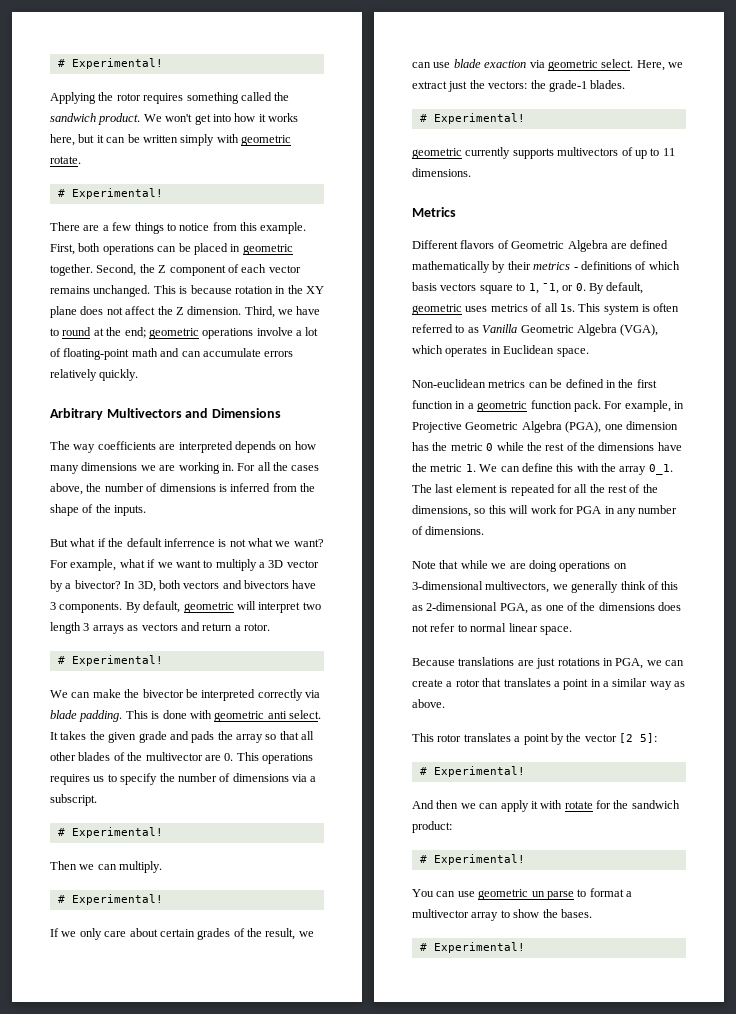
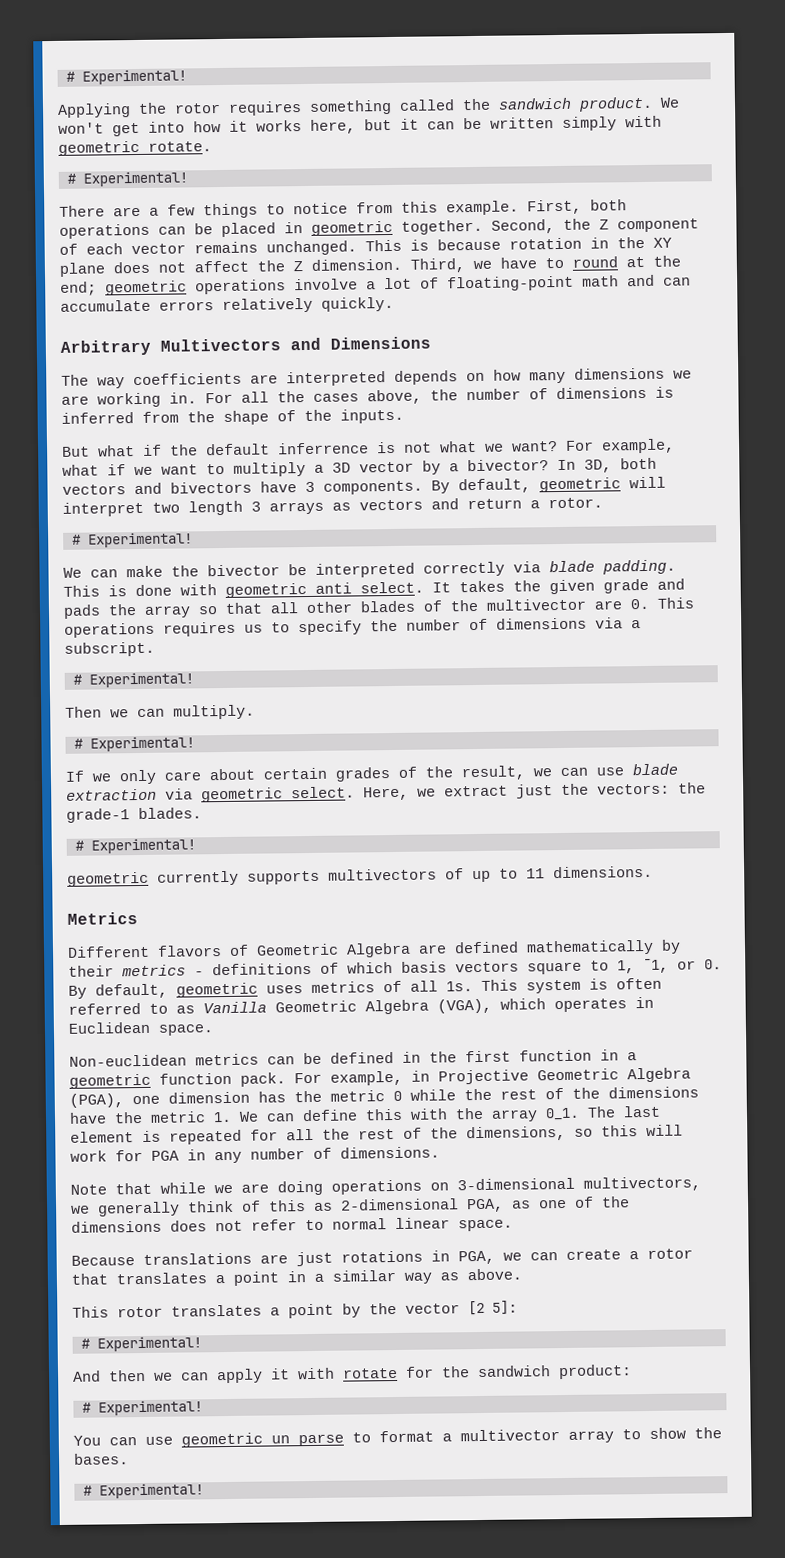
[484,60,527,68] exaction -> [66,788,157,801] extraction

